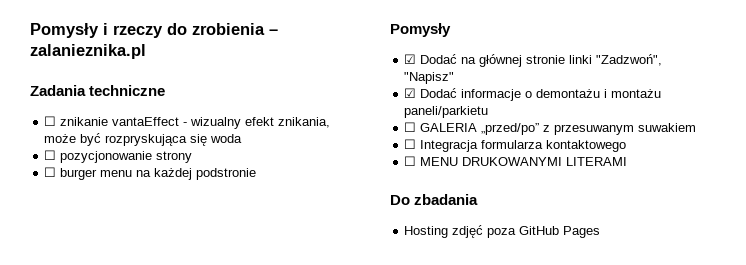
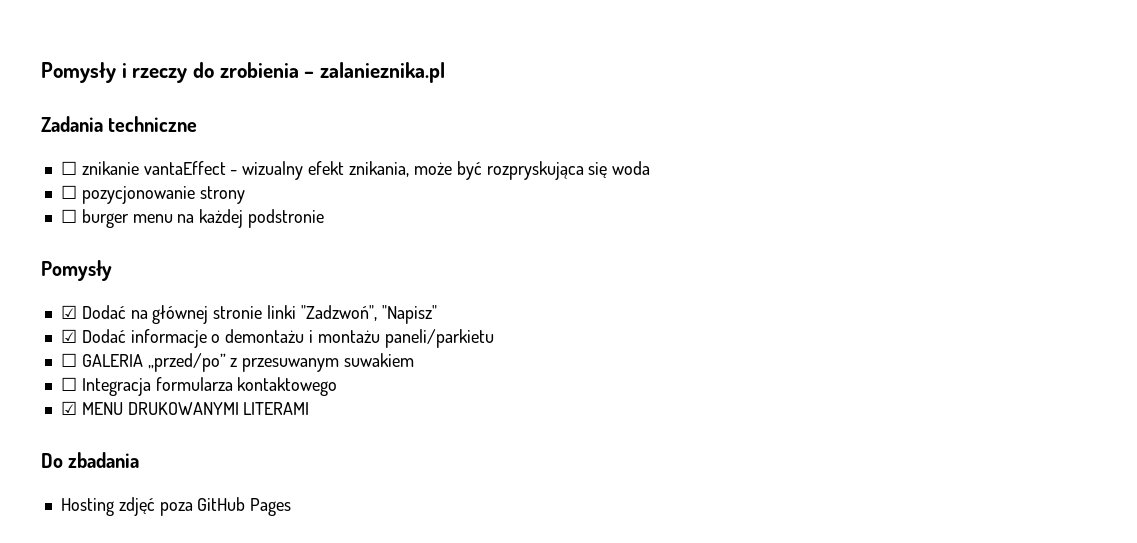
[404,156,417,166] ☐ -> [60,401,77,415] ☑

